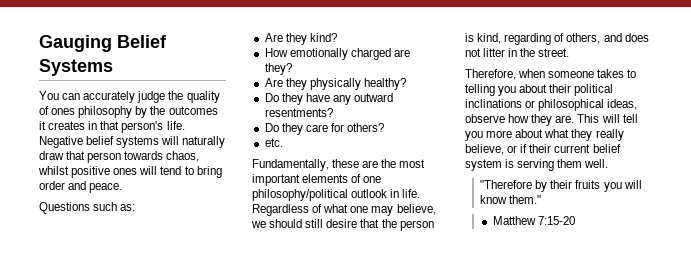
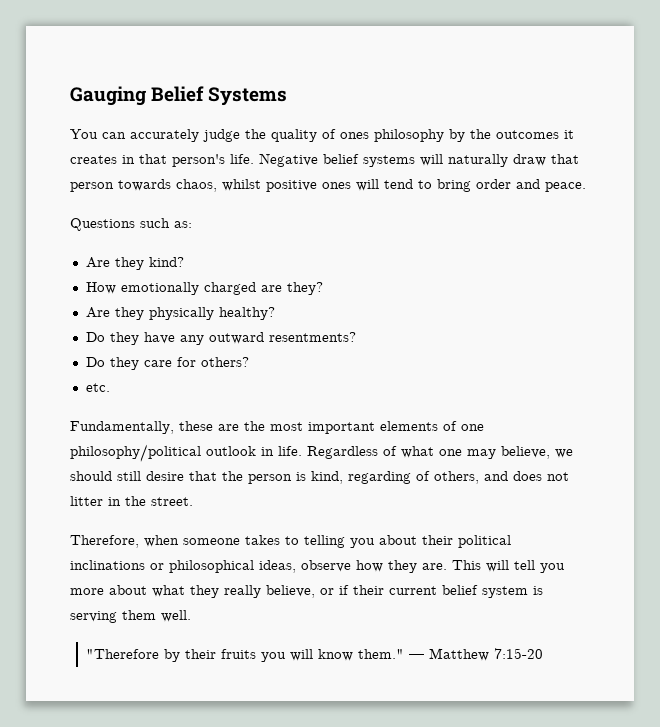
(542, 199) // -> [409,654,425,659] —

